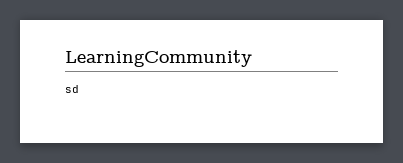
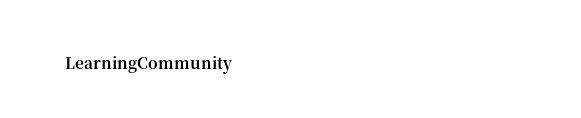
[65,85,79,93] // sd -> (232, 65) none

